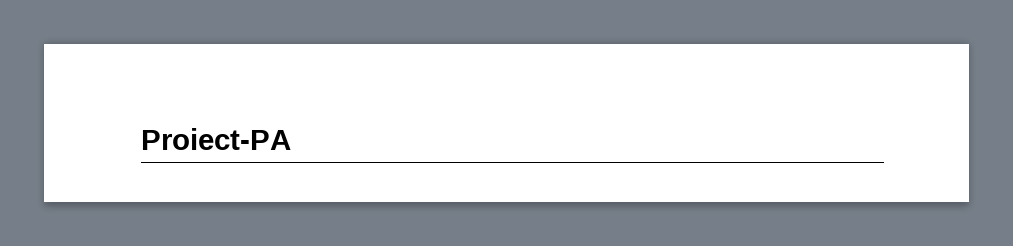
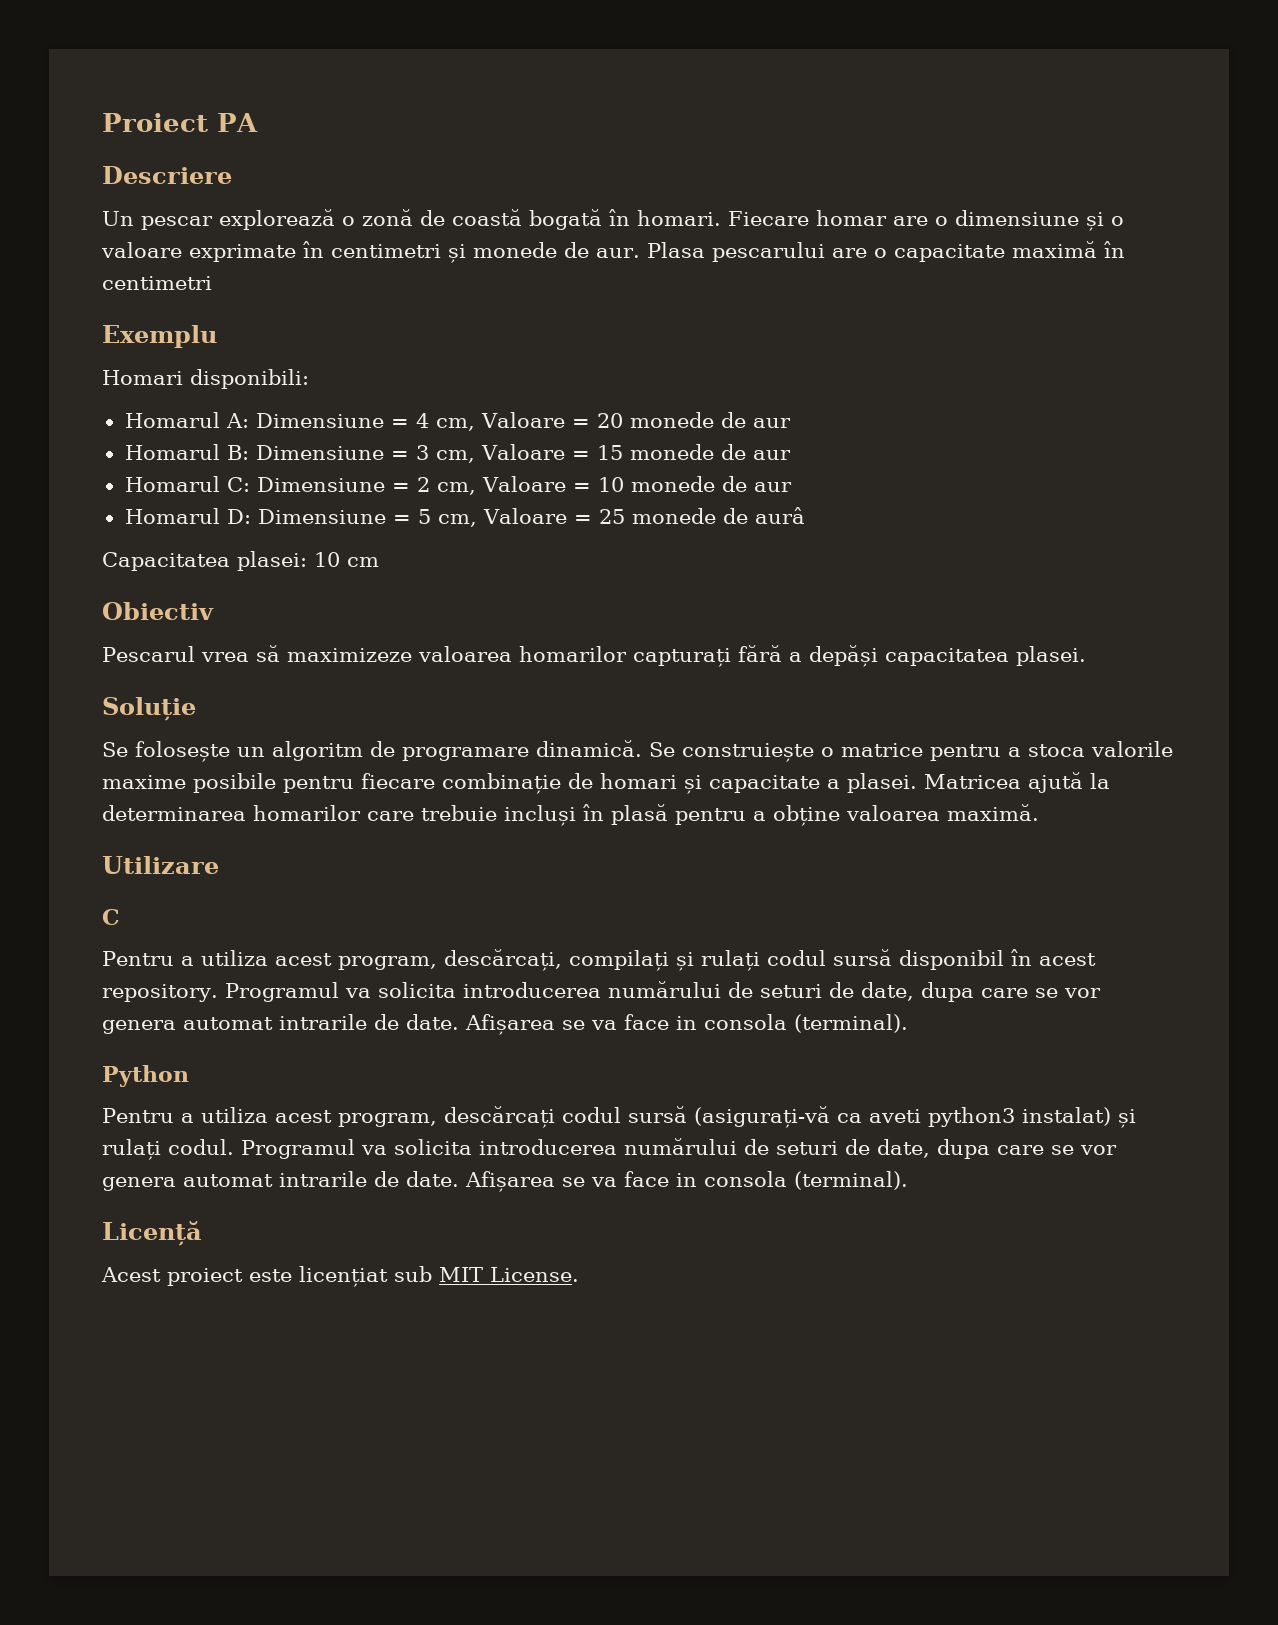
[141,128,291,150] Proiect-PA -> [102,113,258,132] [102,166,232,184] [102,209,1124,231] [101,241,1125,263] [102,276,212,290] [102,325,217,348] [102,369,309,389] [124,412,791,431] [124,444,791,463] [124,476,792,495] [124,507,805,527] [102,551,379,571] [102,602,214,620] [102,645,1086,667] [102,697,196,721] [102,740,1173,762] [102,772,1110,794] [102,804,1039,826] [102,856,219,874] [102,909,120,925] [102,949,1096,971] [102,981,1101,1002] [102,1014,908,1035] [102,1065,189,1087] [102,1106,1136,1128] [102,1138,1117,1160] [102,1171,908,1192] [102,1221,202,1246] [101,1266,579,1287] Proiect PA // Descriere // Un pescar explorează o zonă de coastă bogată în homari. Fiecare homar are o dimensiune și o valoare exprimate în centimetri și monede de aur. Plasa pescarului are o capacitate maximă în centimetri // Exemplu // Homari disponibili: // Homarul A: Dimensiune = 4 cm, Valoare = 20 monede de aur // Homarul B: Dimensiune = 3 cm, Valoare = 15 monede de aur // Homarul C: Dimensiune = 2 cm, Valoare = 10 monede de aur // Homarul D: Dimensiune = 5 cm, Valoare = 25 monede de aurâ // Capacitatea plasei: 10 cm // Obiectiv // Pescarul vrea să maximizeze valoarea homarilor capturați fără a depăși capacitatea plasei. // Soluție // Se folosește un algoritm de programare dinamică. Se construiește o matrice pentru a stoca valorile maxime posibile pentru fiecare combinație de homari și capacitate a plasei. Matricea ajută la determinarea homarilor care trebuie incluși în plasă pentru a obține valoarea maximă. // Utilizare // C // Pentru a utiliza acest program, descărcați, compilați și rulați codul sursă disponibil în acest repository. Programul va solicita introducerea numărului de seturi de date, dupa care se vor genera automat intrarile de date. Afișarea se va face in consola (terminal). // Python // Pentru a utiliza acest program, descărcați codul sursă (asigurați-vă ca aveti python3 instalat) și rulați codul. Programul va solicita introducerea numărului de seturi de date, dupa care se vor genera automat intrarile de date. Afișarea se va face in consola (terminal). // Licență // Acest proiect este licențiat sub MIT License.

